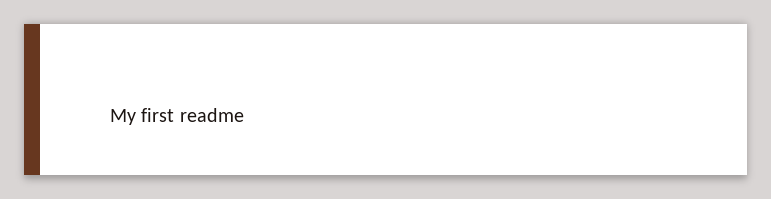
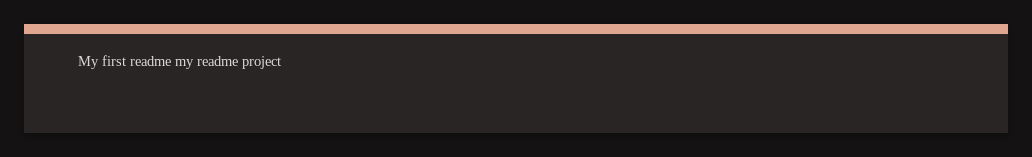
(244, 115) none -> [175,56,281,69] my readme project

